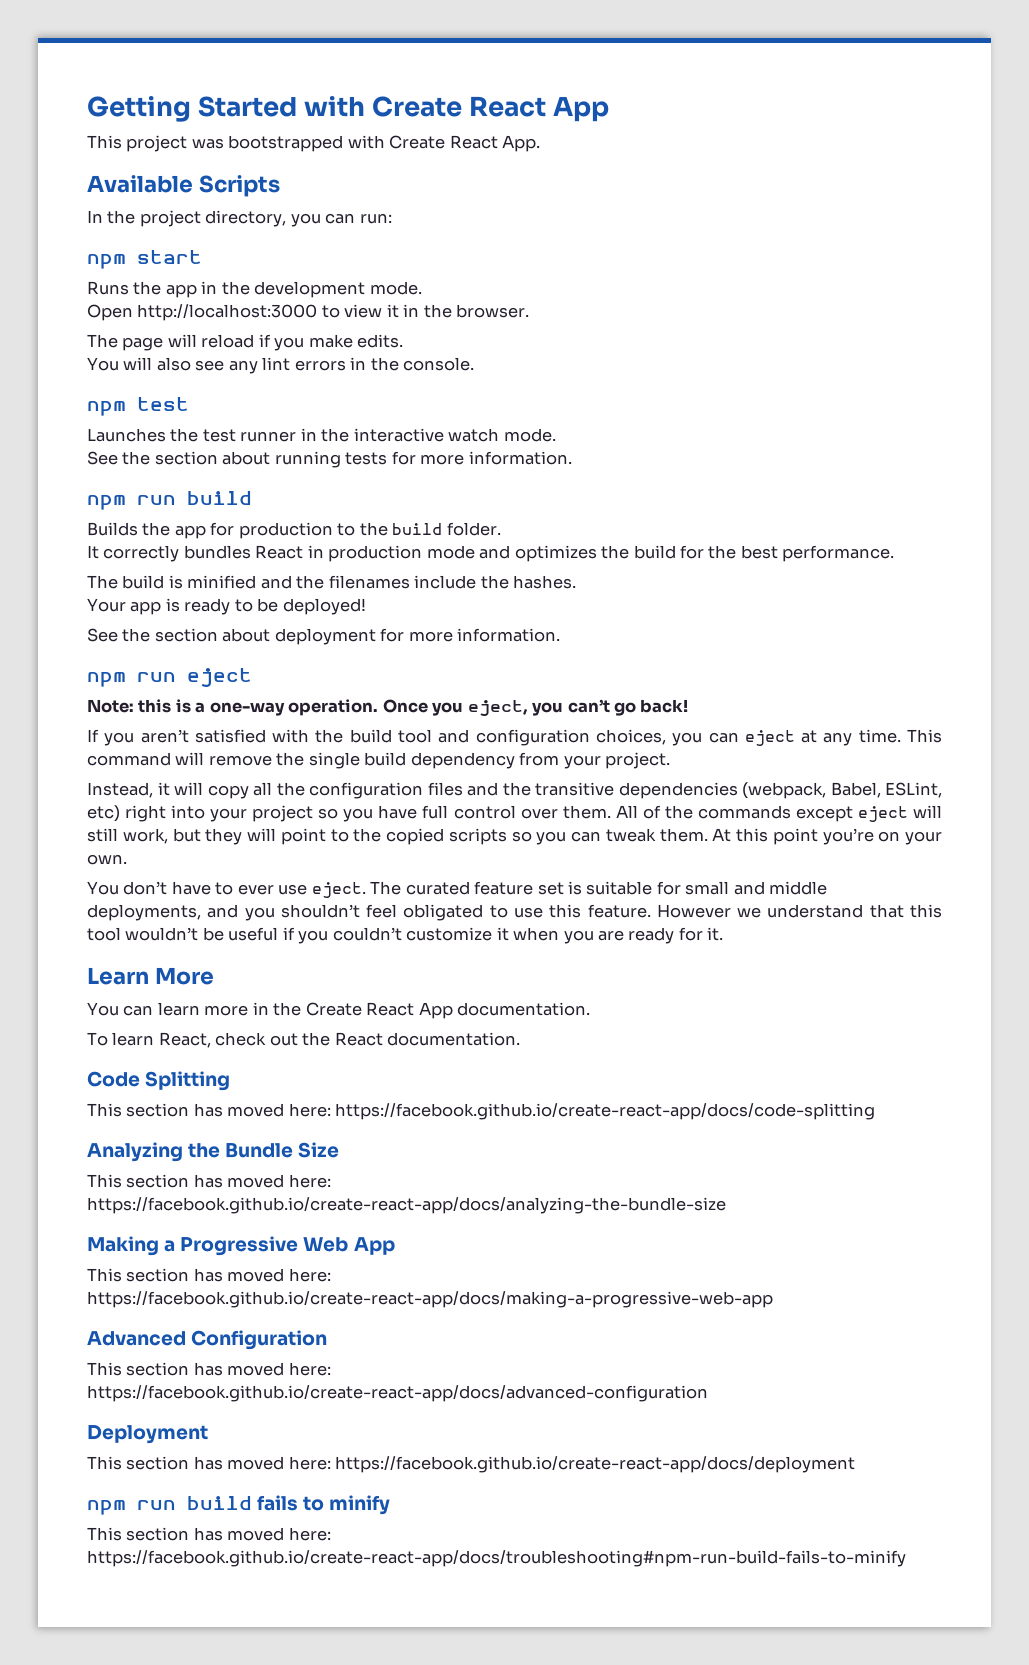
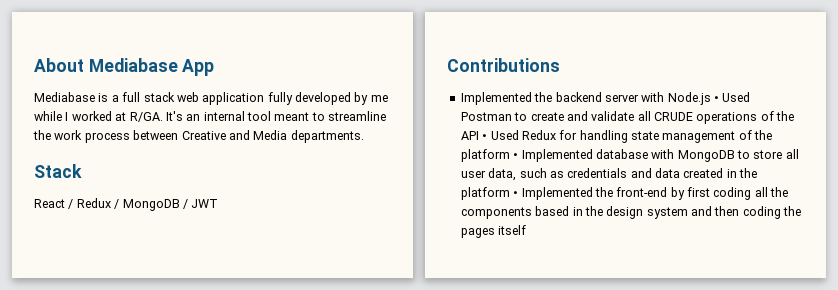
[87,96,610,122] [87,135,541,152] [87,175,280,197] [87,210,392,227] [87,250,202,269] [87,281,422,298] [87,304,530,321] [87,334,404,351] [87,357,475,374] [87,397,189,416] [87,428,556,442] [87,451,572,468] [87,491,252,510] [87,522,501,539] [87,545,895,562] [87,575,577,589] [87,598,366,615] [87,628,561,645] [87,668,252,687] [87,699,689,716] [87,729,942,746] [87,752,671,769] [87,782,942,799] [87,805,942,822] [87,828,942,845] [87,854,127,865] [87,881,828,898] [87,904,943,921] [87,927,724,944] [87,967,214,985] [87,1002,591,1019] [87,1032,521,1048] [87,1071,231,1091] [87,1103,876,1120] [87,1142,340,1162] [87,1174,331,1188] [87,1197,726,1214] [87,1236,395,1256] [87,1268,331,1282] [87,1291,773,1308] [87,1330,328,1350] [87,1362,331,1376] [87,1385,708,1402] [87,1425,208,1444] [87,1456,856,1473] [87,1495,391,1515] [87,1527,331,1541] [87,1550,906,1567] Getting Started with Create React App // This project was bootstrapped with Create React App. // Available Scripts // In the project directory, you can run: // npm start // Runs the app in the development mode. // Open http://localhost:3000 to view it in the browser. // The page will reload if you make edits. // You will also see any lint errors in the console. // npm test // Launches the test runner in the interactive watch mode. // See the section about running tests for more information. // npm run build // Builds the app for production to the build folder. // It correctly bundles React in production mode and optimizes the build for the best performance. // The build is minified and the filenames include the hashes. // Your app is ready to be deployed! // See the section about deployment for more information. // npm run eject // Note: this is a one-way operation. Once you eject, you can’t go back! // If you aren’t satisfied with the build tool and configuration choices, you can eject at any time. This command will remove the single build dependency from your project. // Instead, it will copy all the configuration files and the transitive dependencies (webpack, Babel, ESLint, etc) right into your project so you have full control over them. All of the commands except eject will still work, but they will point to the copied scripts so you can tweak them. At this point you’re on your own. // You don’t have to ever use eject. The curated feature set is suitable for small and middle deployments, and you shouldn’t feel obligated to use this feature. However we understand that this tool wouldn’t be useful if you couldn’t customize it when you are ready for it. // Learn More // You can learn more in the Create React App documentation. // To learn React, check out the React documentation. // Code Splitting // This section has moved here: https://facebook.github.io/create-react-app/docs/code-splitting // Analyzing the Bundle Size // This section has moved here: https://facebook.github.io/create-react-app/docs/analyzing-the-bundle-size // Making a Progressive Web App // This section has moved here: https://facebook.github.io/create-react-app/docs/making-a-progressive-web-app // Advanced Configuration // This section has moved here: https://facebook.github.io/create-react-app/docs/advanced-configuration // Deployment // This section has moved here: https://facebook.github.io/create-react-app/docs/deployment // npm run build fails to minify // This section has moved here: https://facebook.github.io/create-react-app/docs/troubleshooting#npm-run-build-fails-to-minify -> [34,58,215,76] [34,92,388,105] [34,111,387,122] [33,130,364,143] [34,164,82,178] [34,198,219,211] [447,58,560,72] [460,92,751,105] [460,111,795,124] [460,130,773,143] [460,149,799,162] [460,168,758,181] [460,187,789,200] [460,206,802,219] [460,225,527,238] About Mediabase App // Mediabase is a full stack web application fully developed by me while I worked at R/GA. It's an internal tool meant to streamline the work process between Creative and Media departments. // Stack // React / Redux / MongoDB / JWT // Contributions // Implemented the backend server with Node.js • Used Postman to create and validate all CRUDE operations of the API • Used Redux for handling state management of the platform • Implemented database with MongoDB to store all user data, such as credentials and data created in the platform • Implemented the front-end by first coding all the components based in the design system and then coding the pages itself

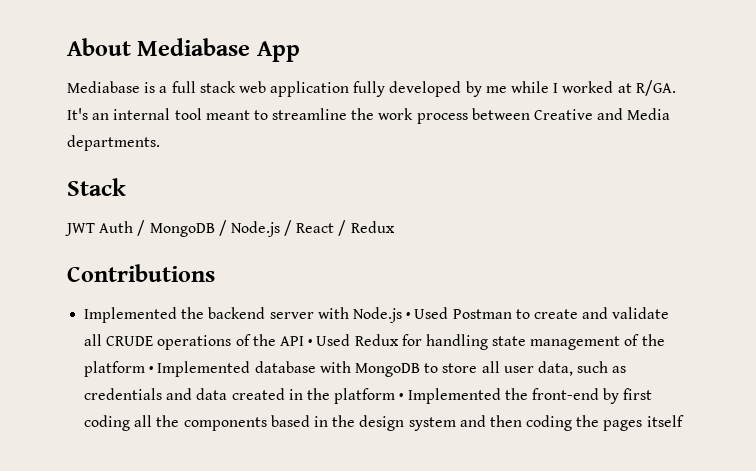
(82, 171) none -> [65,220,293,237] JWT Auth / MongoDB / Node.js /
[114,199,219,211] / MongoDB / JWT -> (395, 227) none

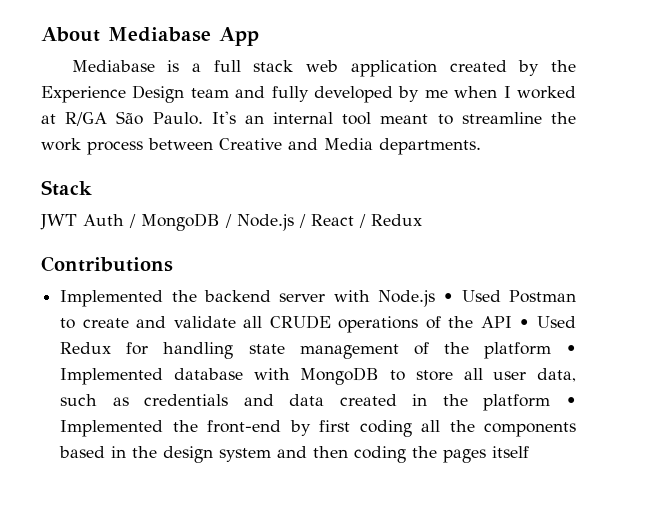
(350, 89) none -> [449,60,576,76] [41,85,266,103] created by the Experience Design team and
[511,81,550,93] while -> [454,86,498,98] when
[635,80,676,96] R/GA. -> [65,111,203,126] R/GA São Paulo.

